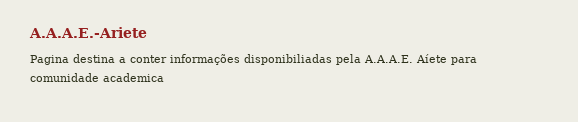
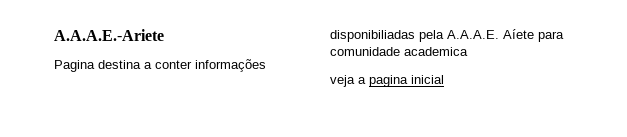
(164, 77) none -> [330,75,444,87] // veja a pagina inicial

